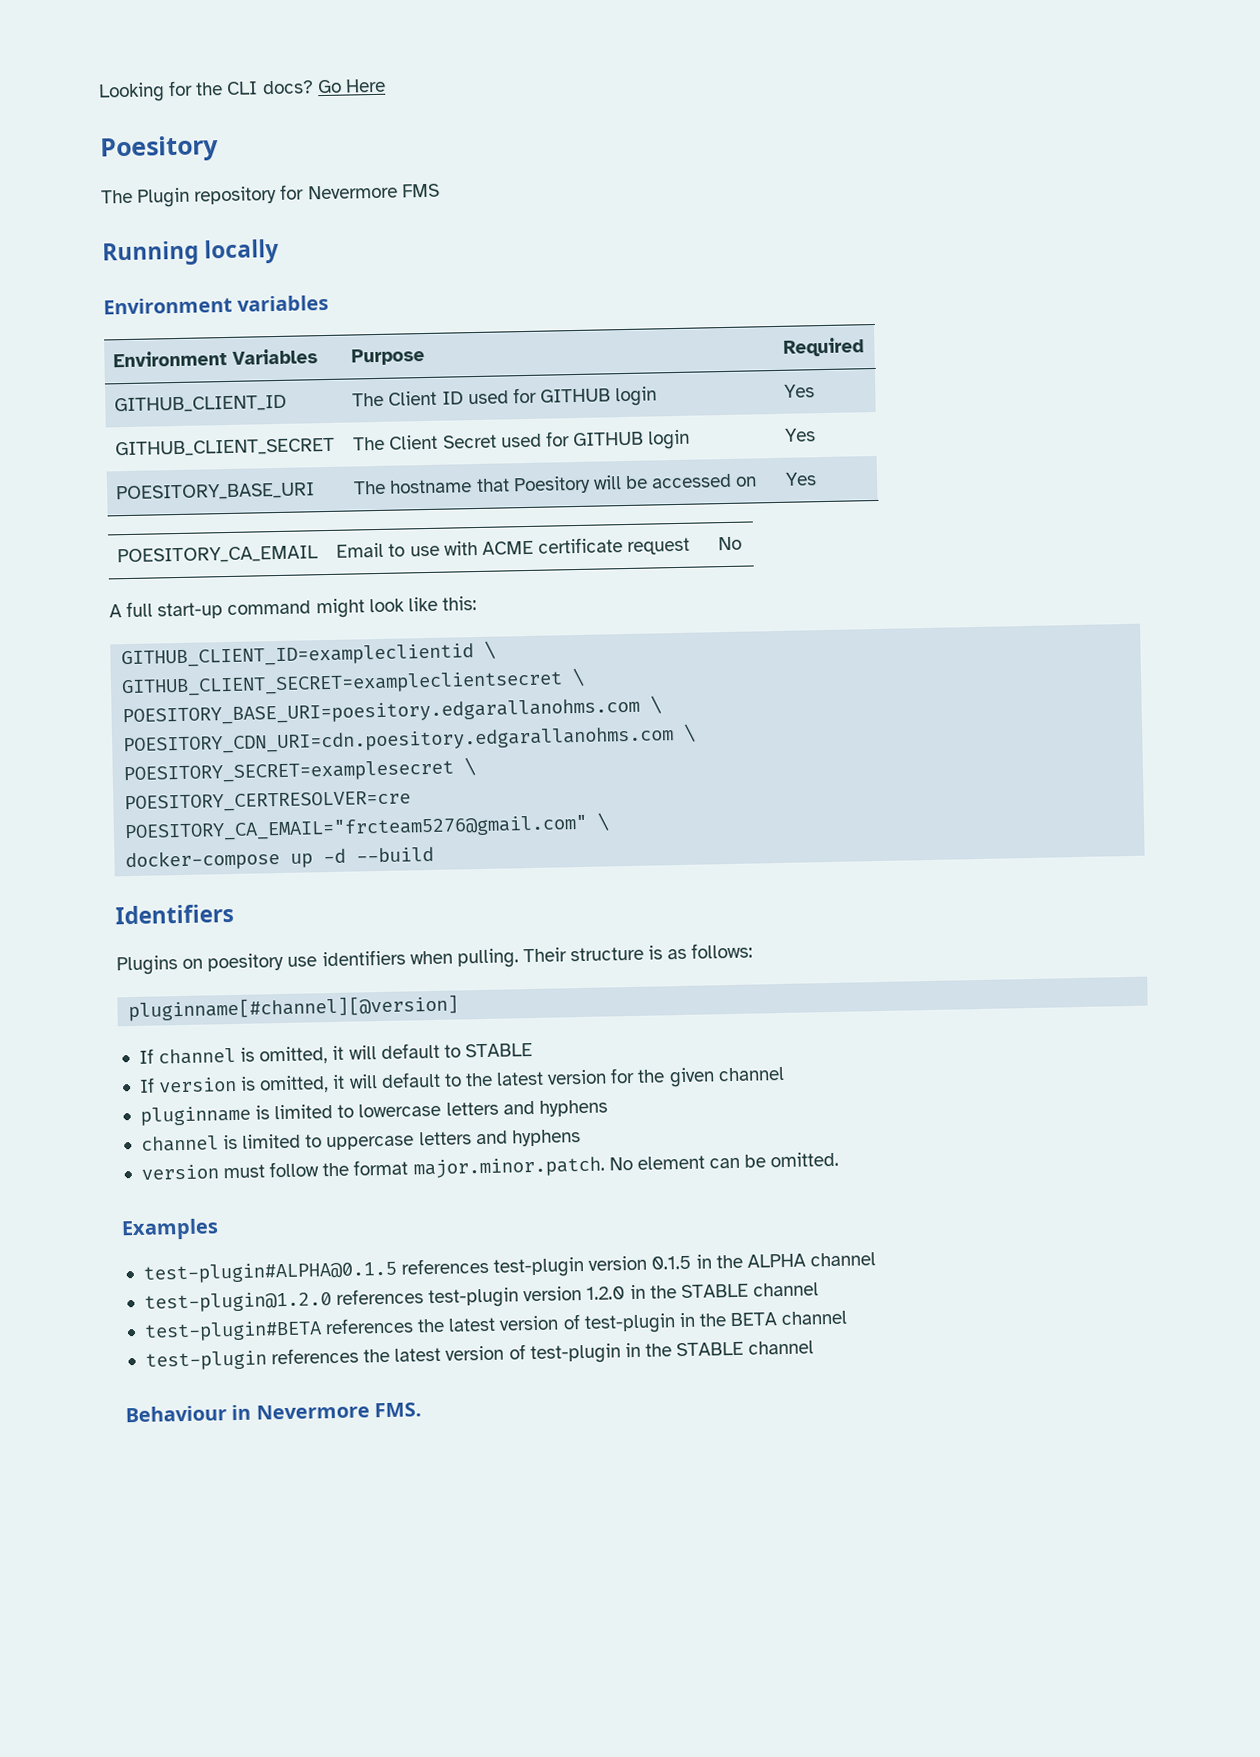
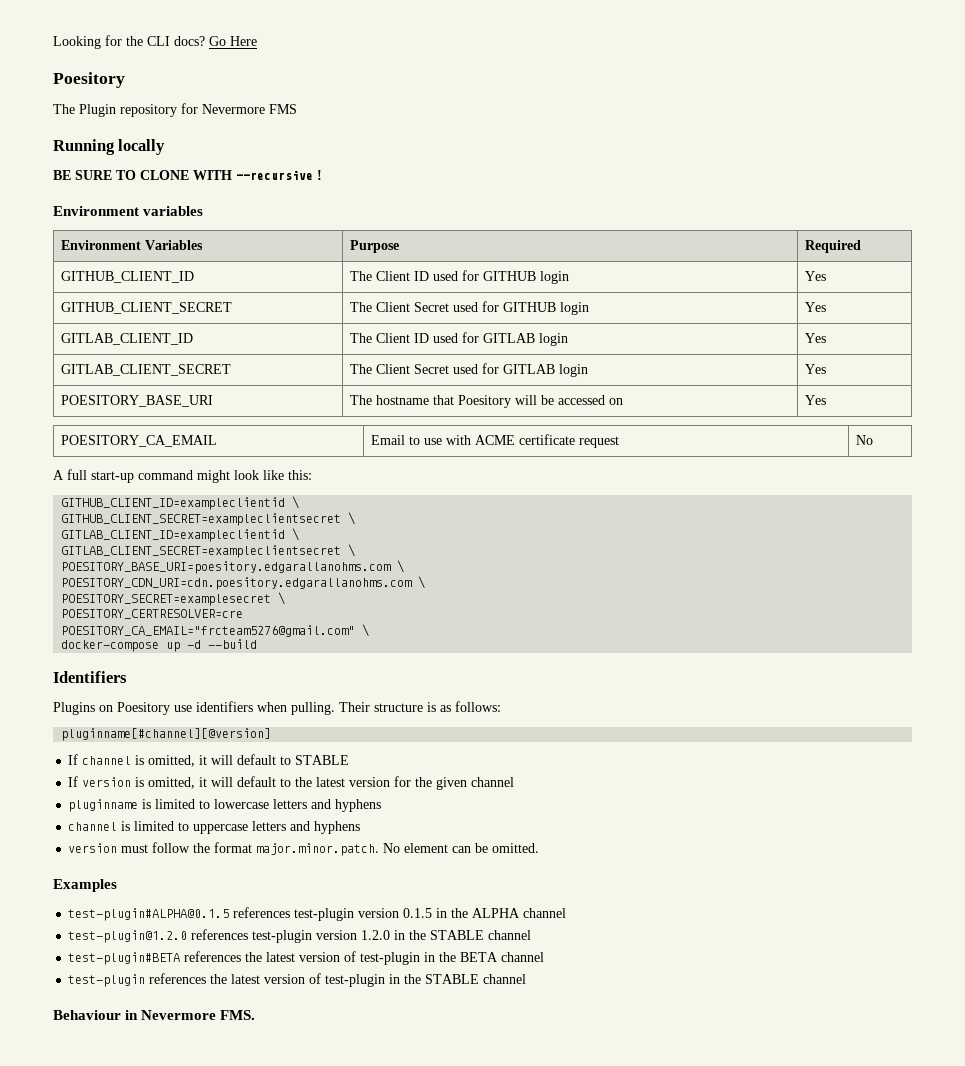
(280, 251) none -> [53,170,322,180] // BE SURE TO CLONE WITH --recursive !
(817, 435) none -> [61,333,194,345] [350,332,569,346] [805,333,827,343] [61,364,232,376] [350,363,589,377] [805,364,827,374] // GITLAB_CLIENT_ID | The Client ID used for GITLAB login | Yes // GITLAB_CLIENT_SECRET | The Client Secret used for GITLAB login | Yes
(586, 677) none -> [61,528,300,542] [61,544,356,558] // GITLAB_CLIENT_ID=exampleclientid \ // GITLAB_CLIENT_SECRET=exampleclientsecret \
[207,952,285,972] poesitory -> [117,702,170,715] Poesitory

